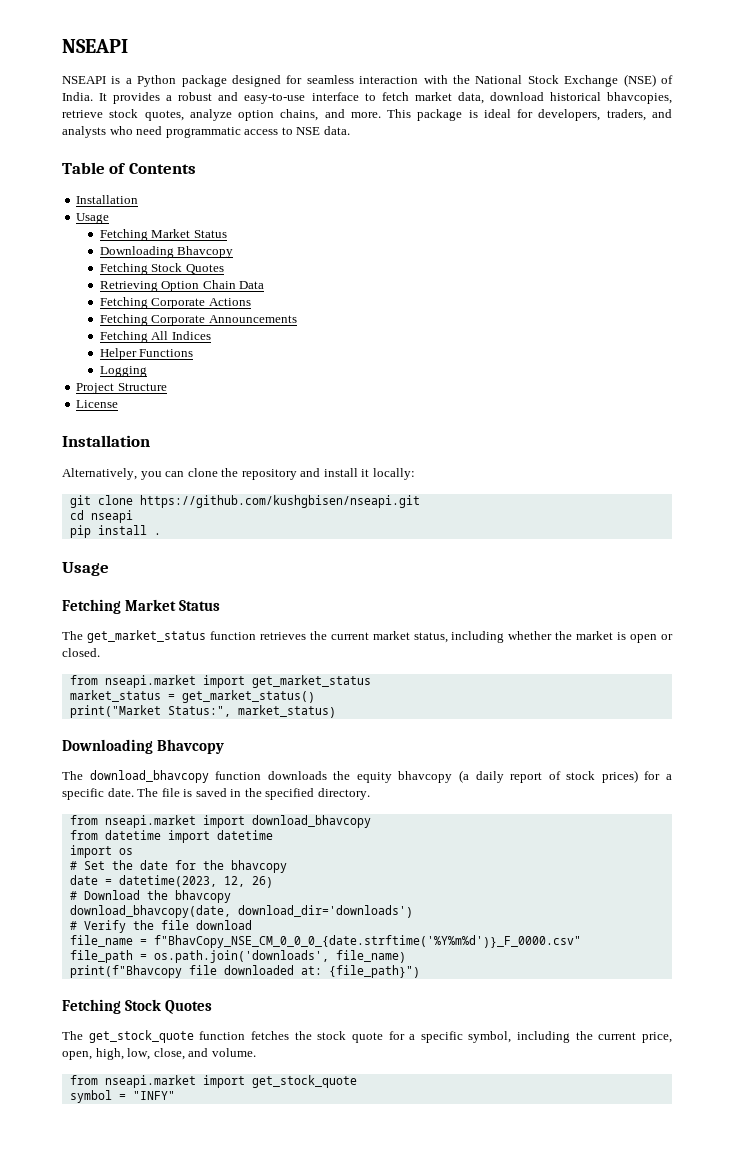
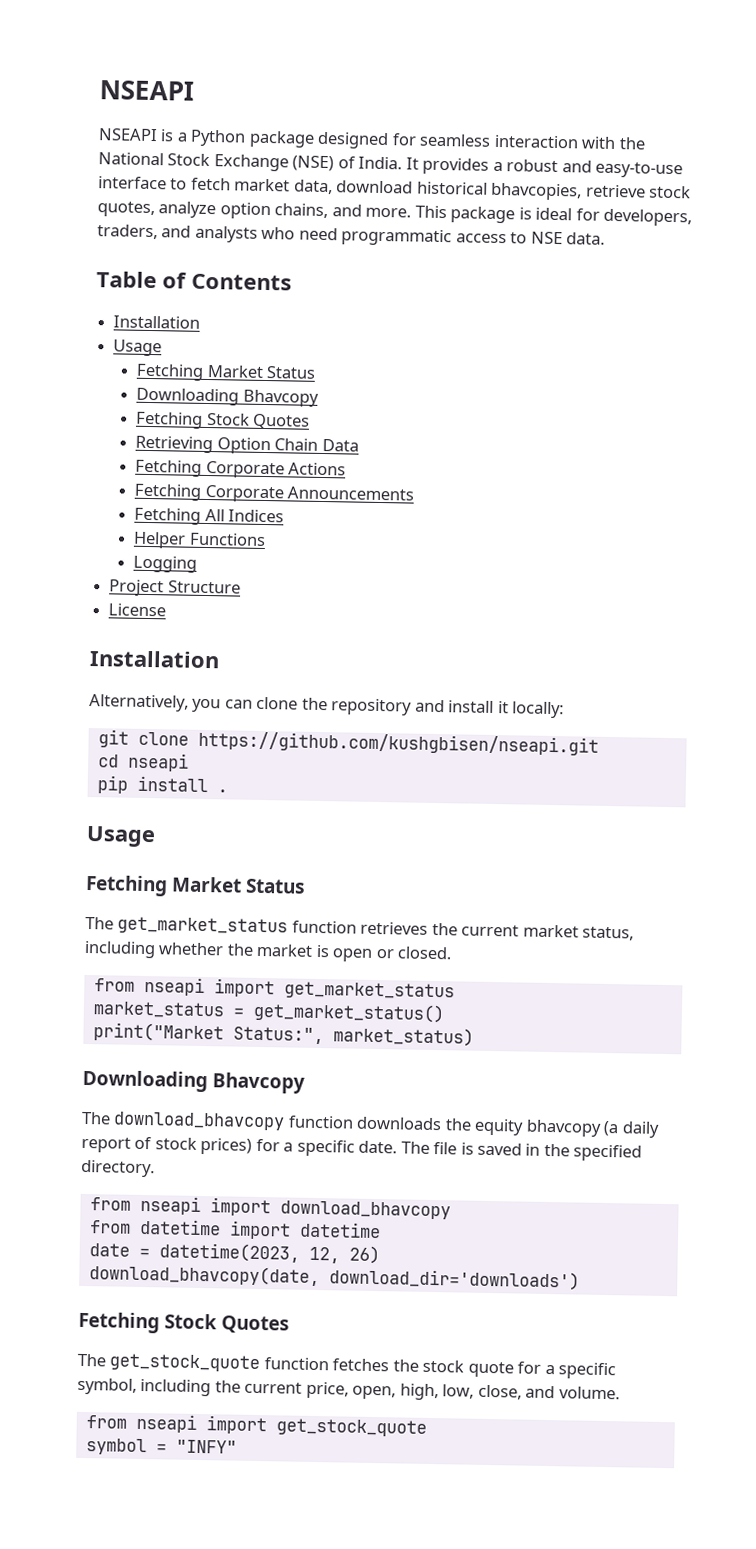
[104,675,196,688] nseapi.market -> [143,976,205,997] nseapi
[104,815,196,828] nseapi.market -> [139,1195,201,1215] nseapi
[69,845,133,858] [69,860,287,873] // import os // # Set the date for the bhavcopy -> (381, 1230) none
[69,890,231,903] [69,905,413,918] [69,920,252,933] [69,935,581,948] [69,950,406,963] [69,965,420,978] # Download the bhavcopy // download_bhavcopy(date, download_dir='downloads') // # Verify the file download // file_name = f"BhavCopy_NSE_CM_0_0_0_{date.strftime('%Y%m%d')}_F_0000.csv" // file_path = os.path.join('downloads', file_name) // print(f"Bhavcopy file downloaded at: {file_path}") -> [88,1264,580,1291] download_bhavcopy(date, download_dir='downloads')
[104,1075,196,1088] nseapi.market -> [135,1413,197,1433] nseapi

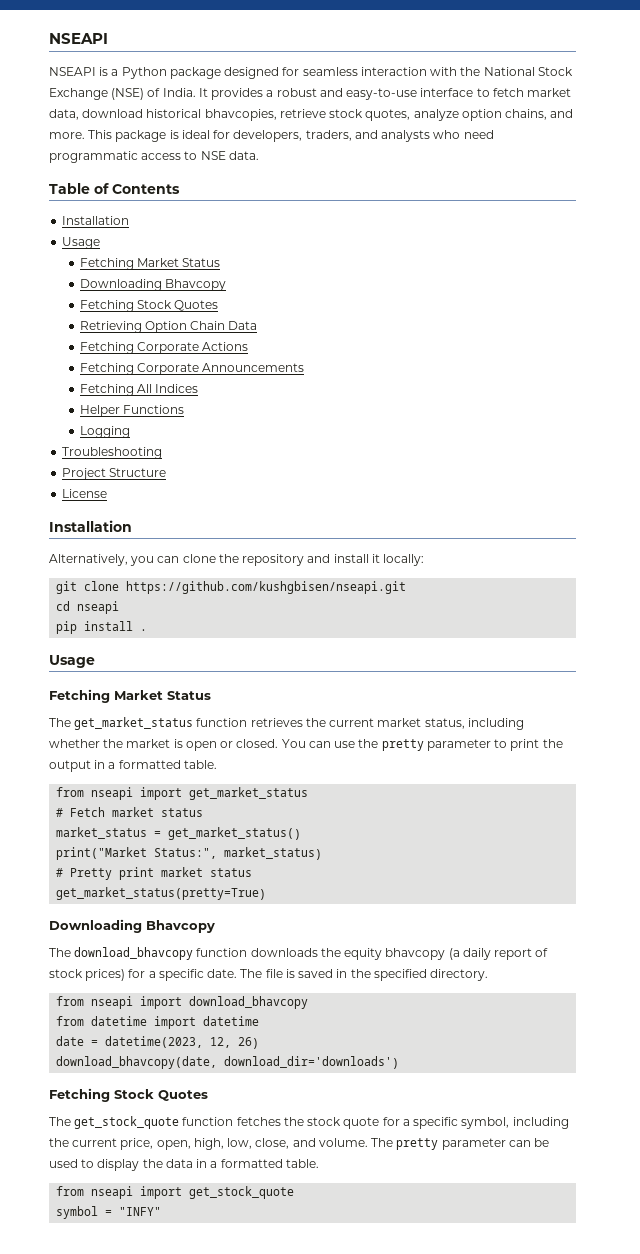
(198, 564) none -> [62,447,163,459] // Troubleshooting
(453, 953) none -> [281,739,563,751] [49,760,217,772] You can use the pretty parameter to print the output in a formatted table.
(455, 991) none -> [56,807,204,817] // # Fetch market status
(474, 1036) none -> [56,867,253,880] [56,887,267,900] // # Pretty print market status // get_market_status(pretty=True)
(620, 1393) none -> [371,1138,550,1150] [49,1159,319,1171] The pretty parameter can be used to display the data in a formatted table.

